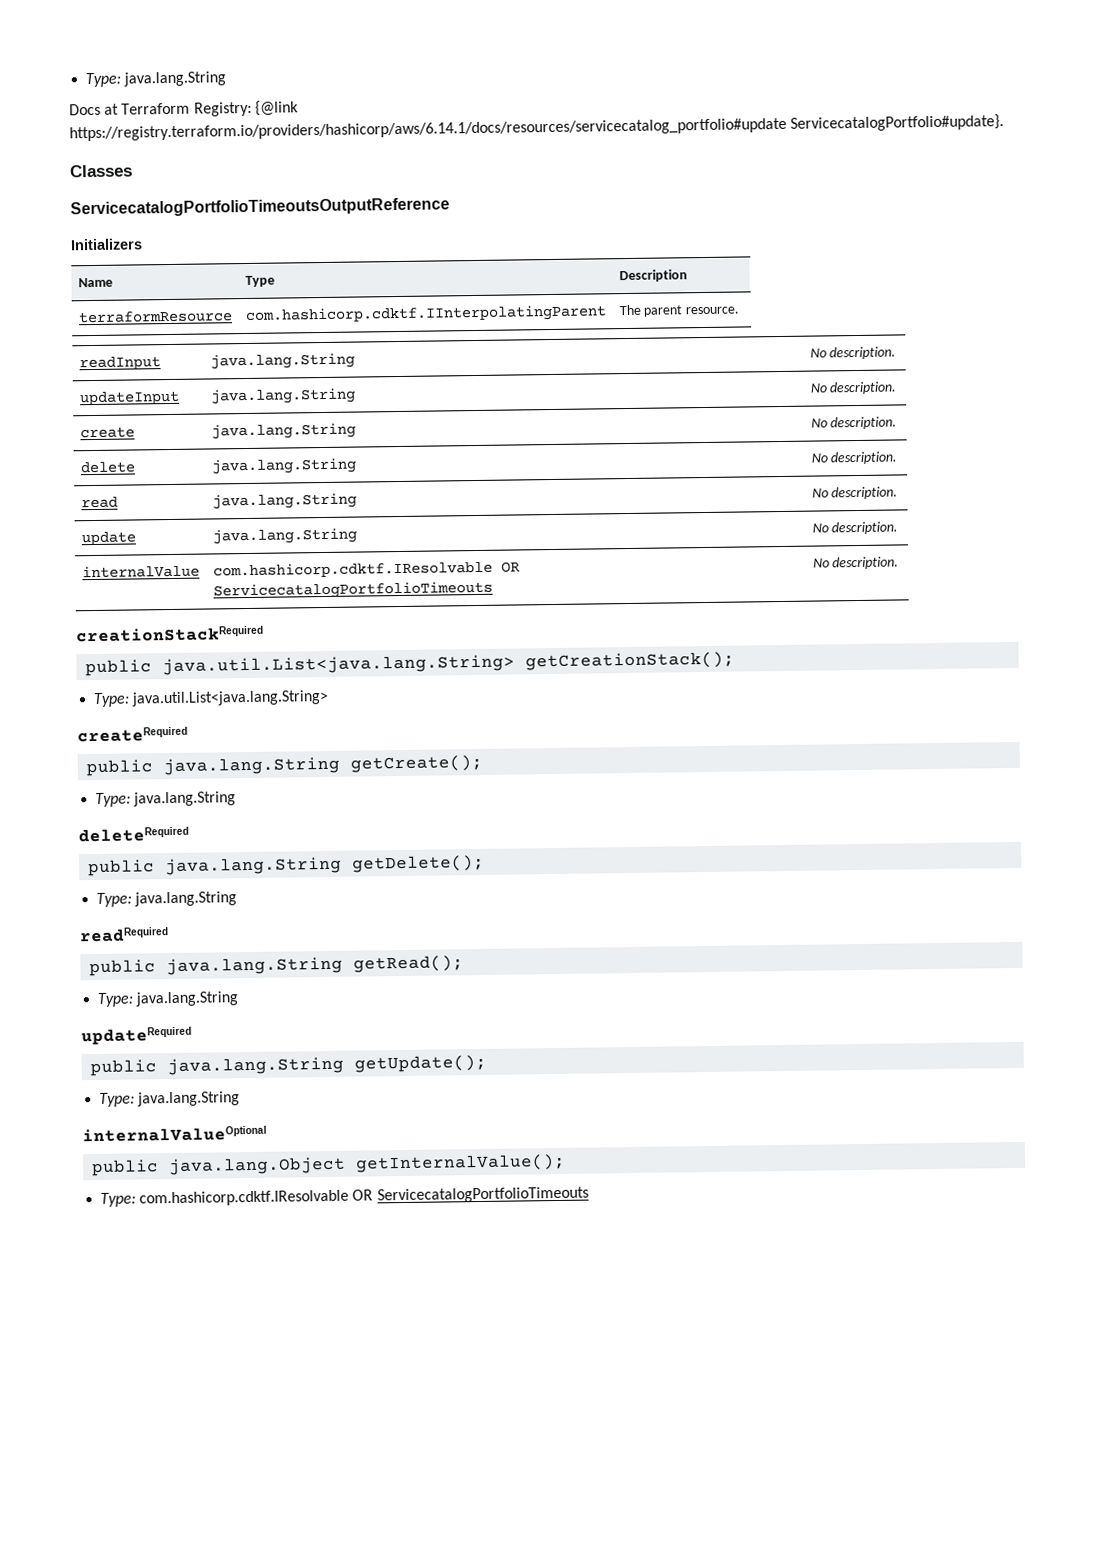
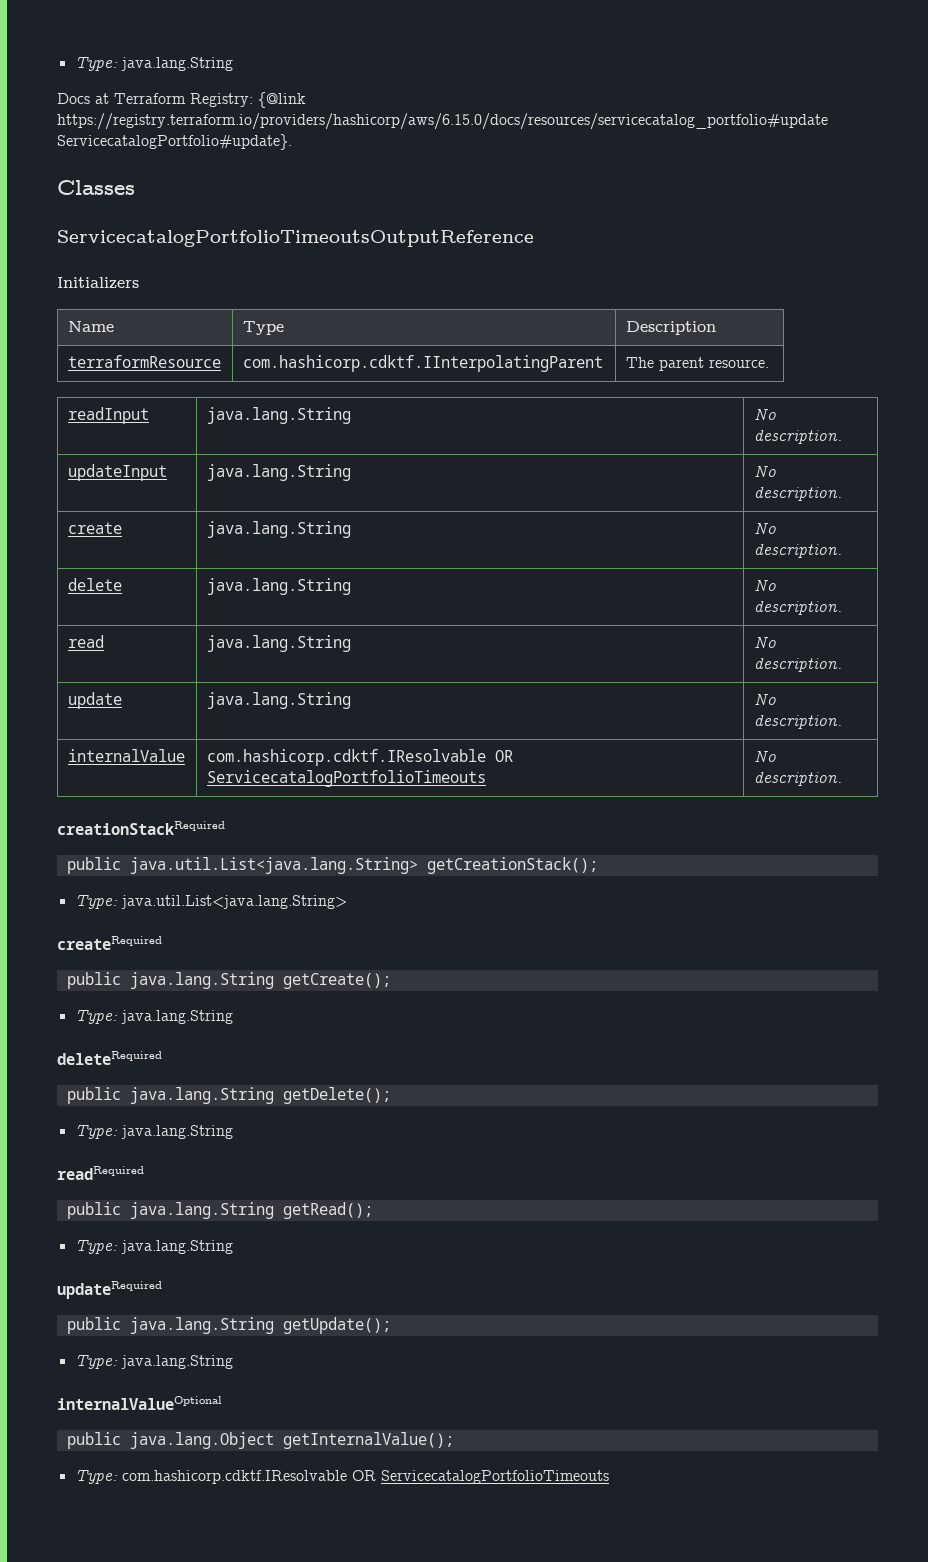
[69,117,787,142] https://registry.terraform.io/providers/hashicorp/aws/6.14.1/docs/resources/servicecatalog_portfolio#update -> [57,113,828,130] https://registry.terraform.io/providers/hashicorp/aws/6.15.0/docs/resources/servicecatalog_portfolio#update

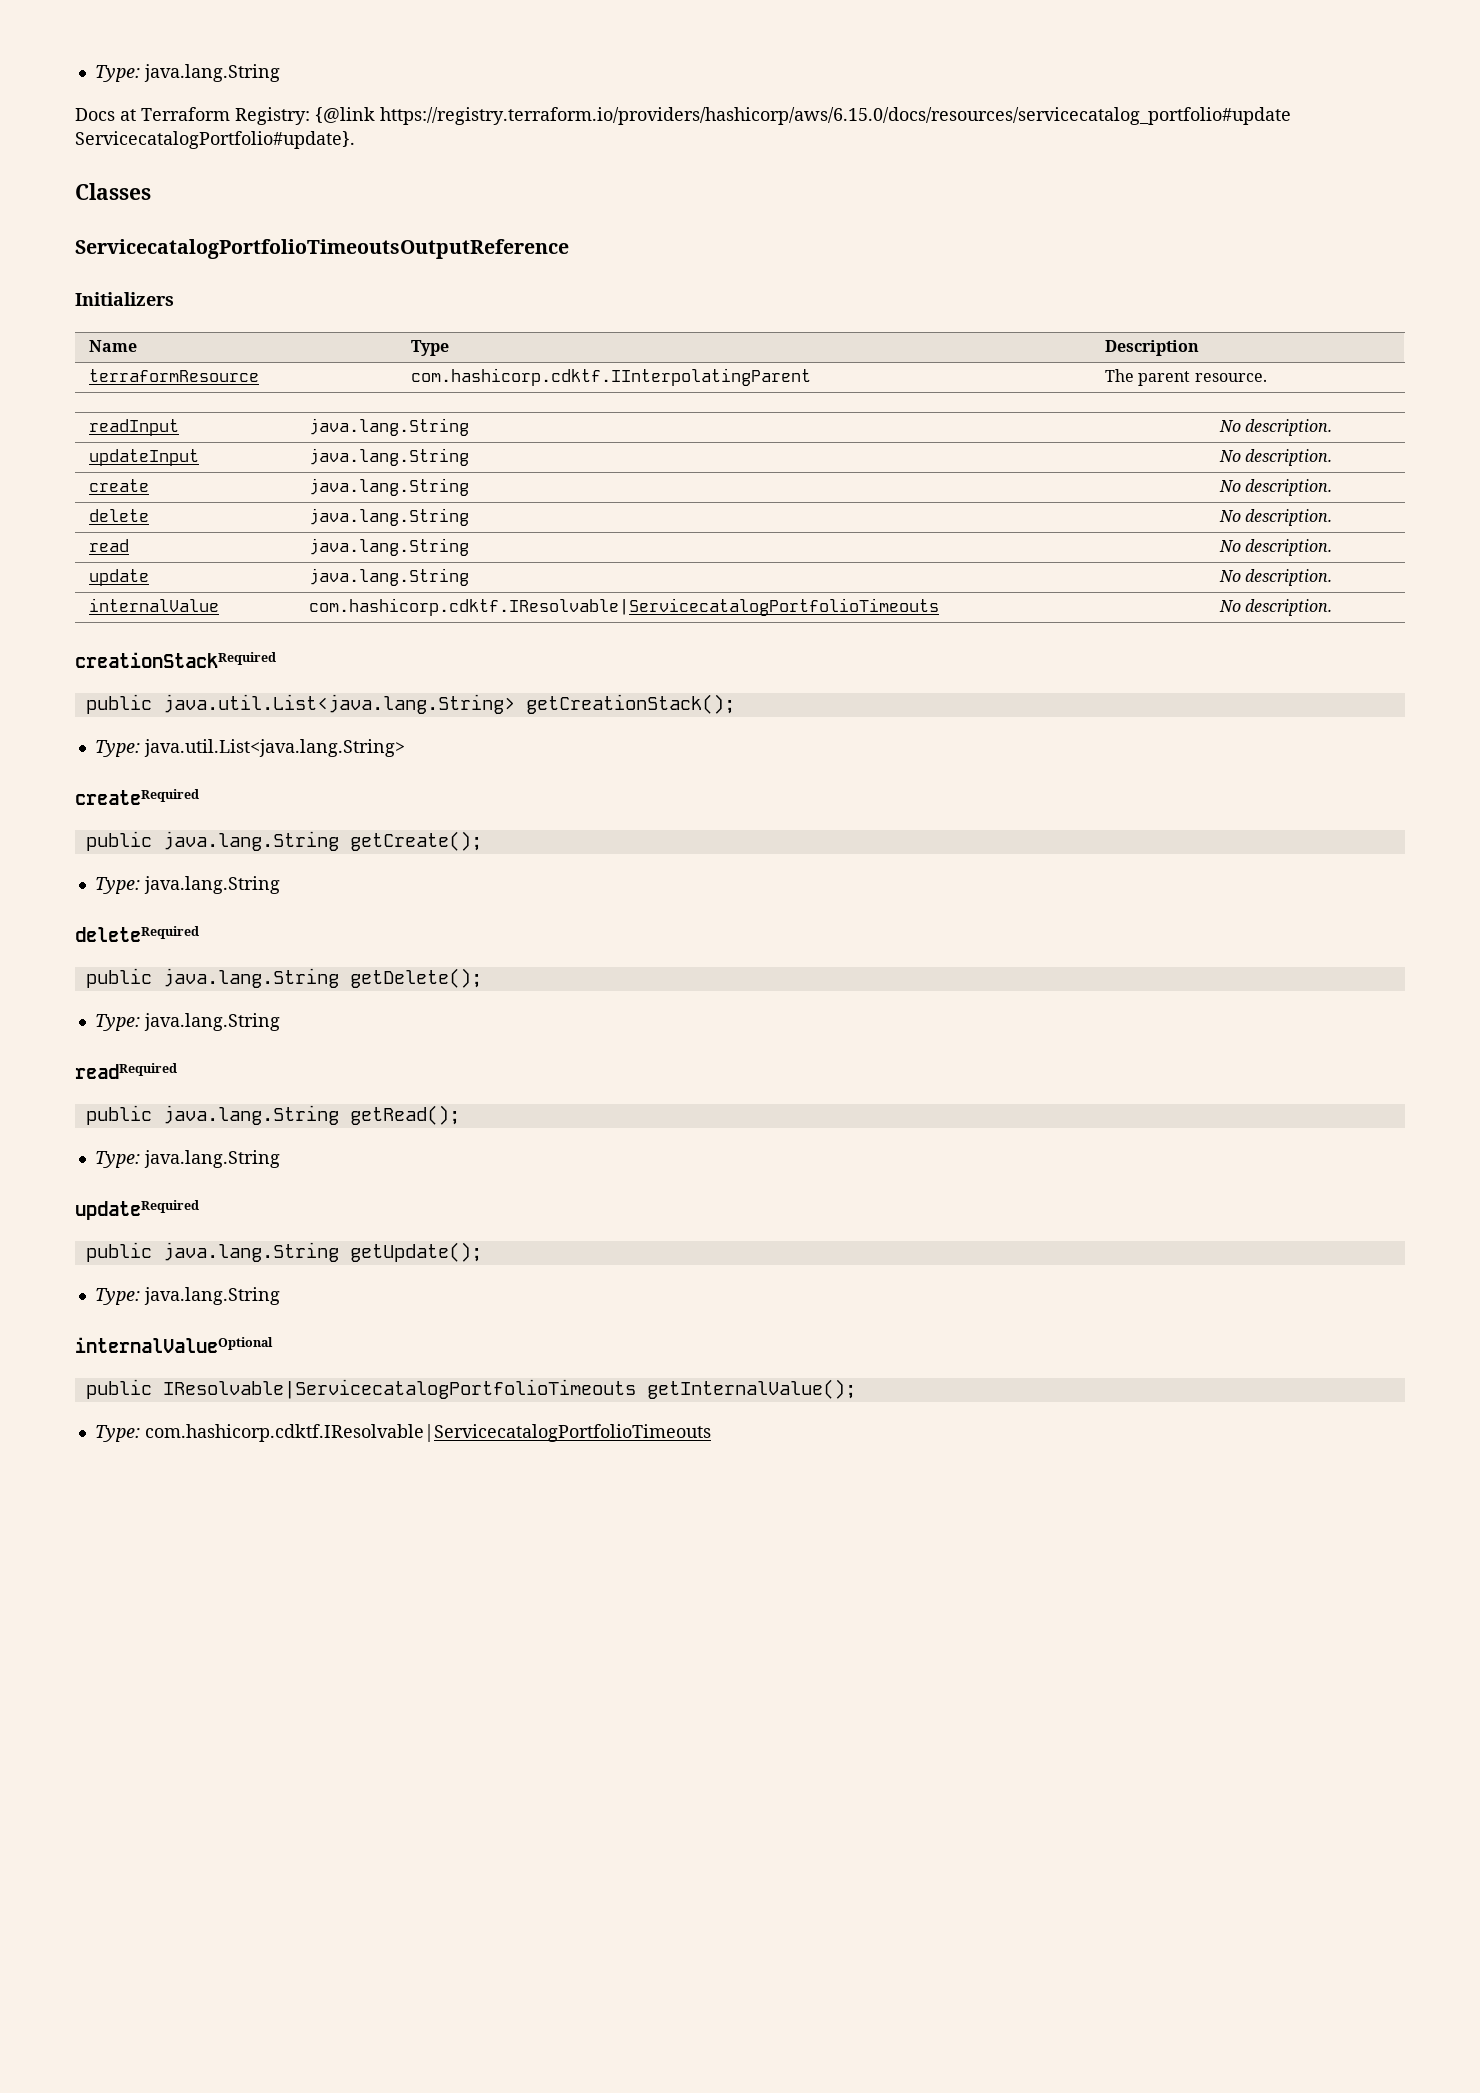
[206,749,513,766] [206,770,486,787] com.hashicorp.cdktf.IResolvable OR ServicecatalogPortfolioTimeouts -> [309,598,940,616] com.hashicorp.cdktf.IResolvable|ServicecatalogPortfolioTimeouts
[129,1432,274,1449] java.lang.Object -> [162,1379,636,1399] IResolvable|ServicecatalogPortfolioTimeouts
[121,1470,609,1484] com.hashicorp.cdktf.IResolvable OR ServicecatalogPortfolioTimeouts -> [144,1424,711,1442] com.hashicorp.cdktf.IResolvable|ServicecatalogPortfolioTimeouts

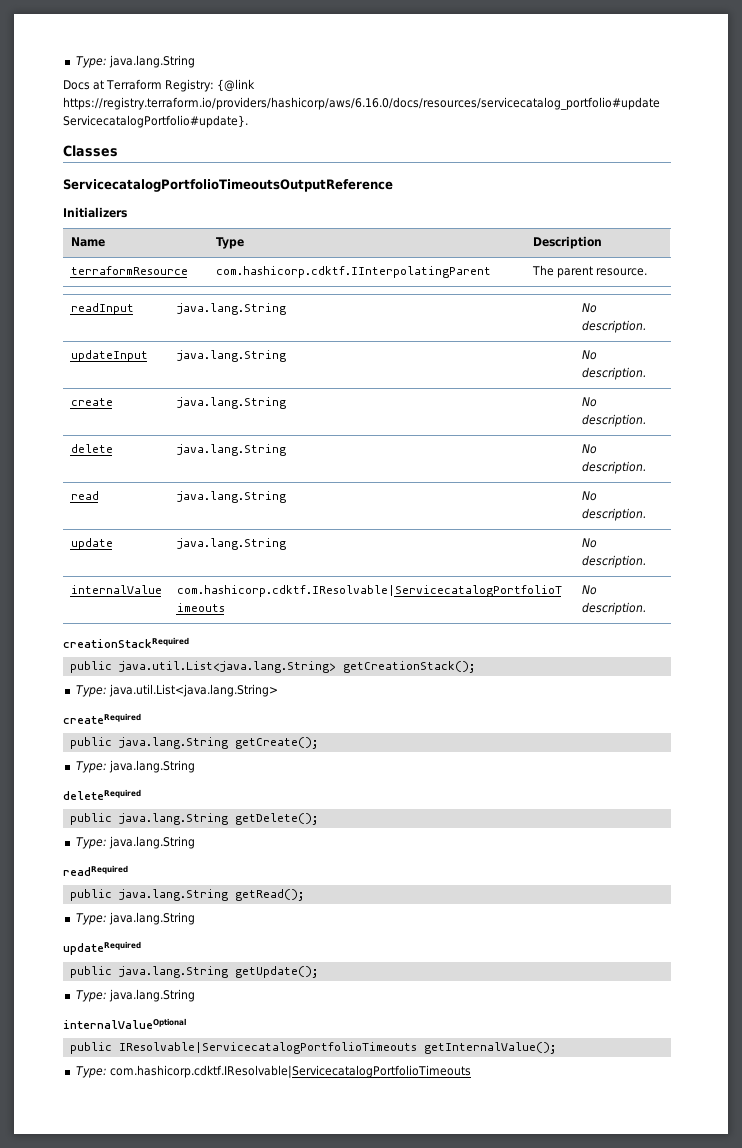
[380,107,1291,125] https://registry.terraform.io/providers/hashicorp/aws/6.15.0/docs/resources/servicecatalog_portfolio#update -> [63,97,660,110] https://registry.terraform.io/providers/hashicorp/aws/6.16.0/docs/resources/servicecatalog_portfolio#update

